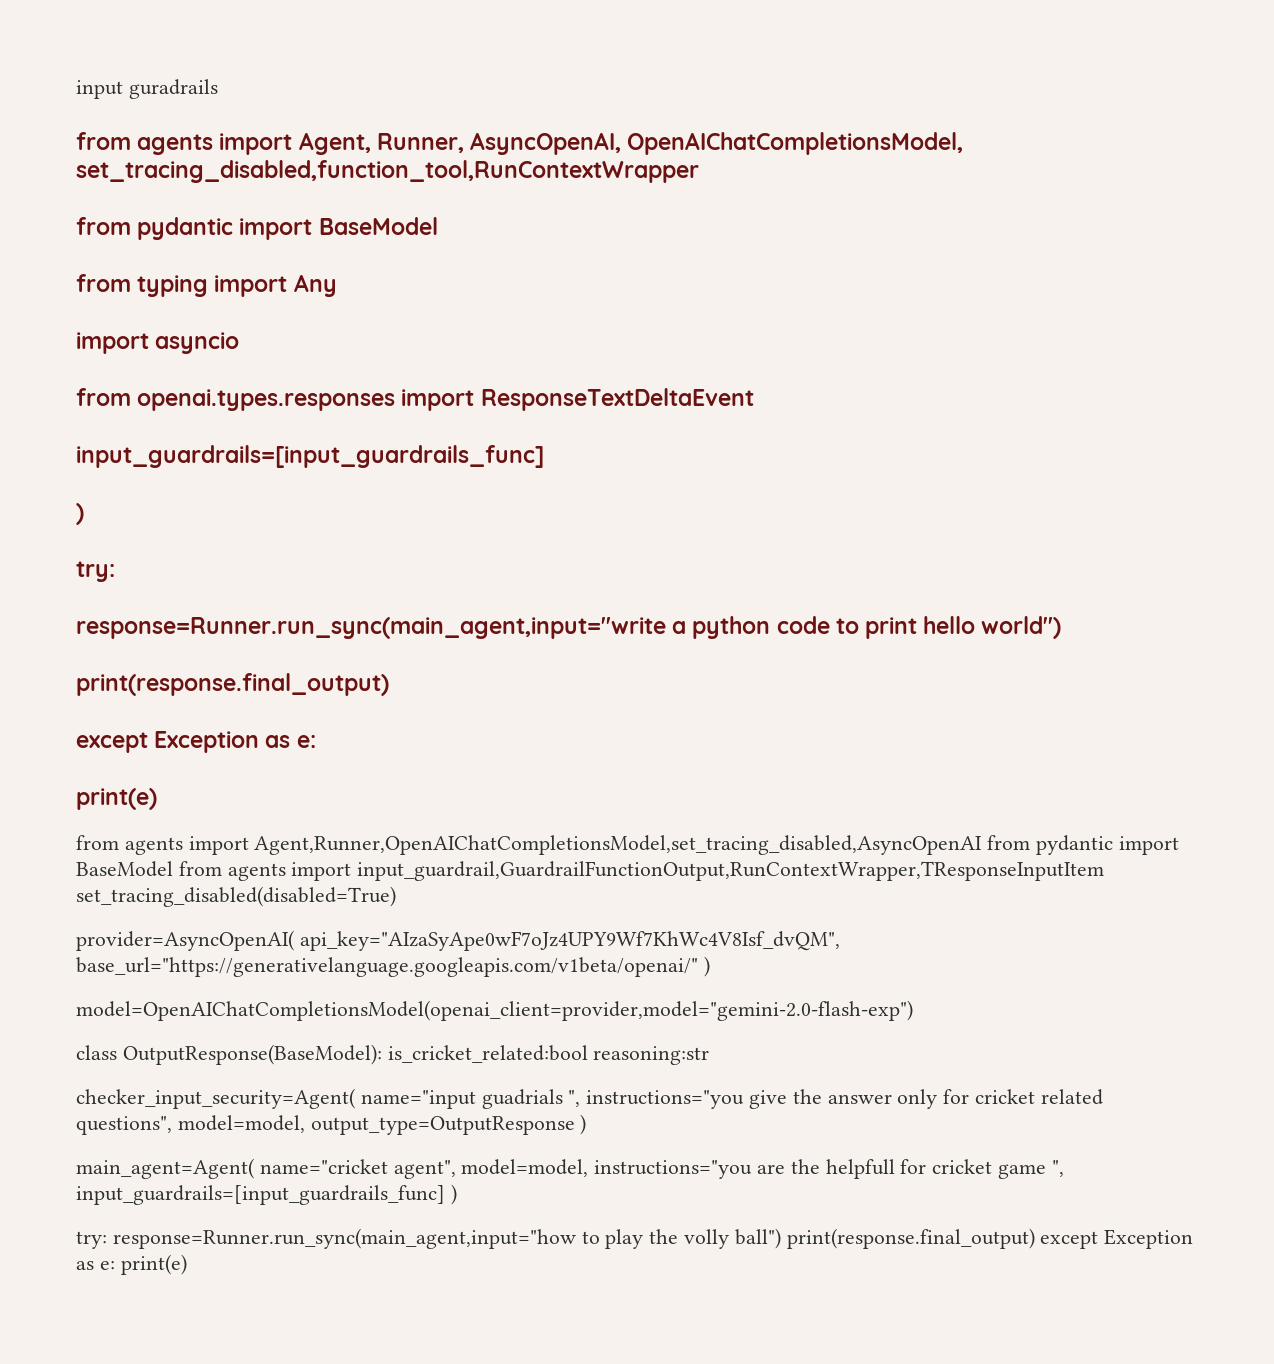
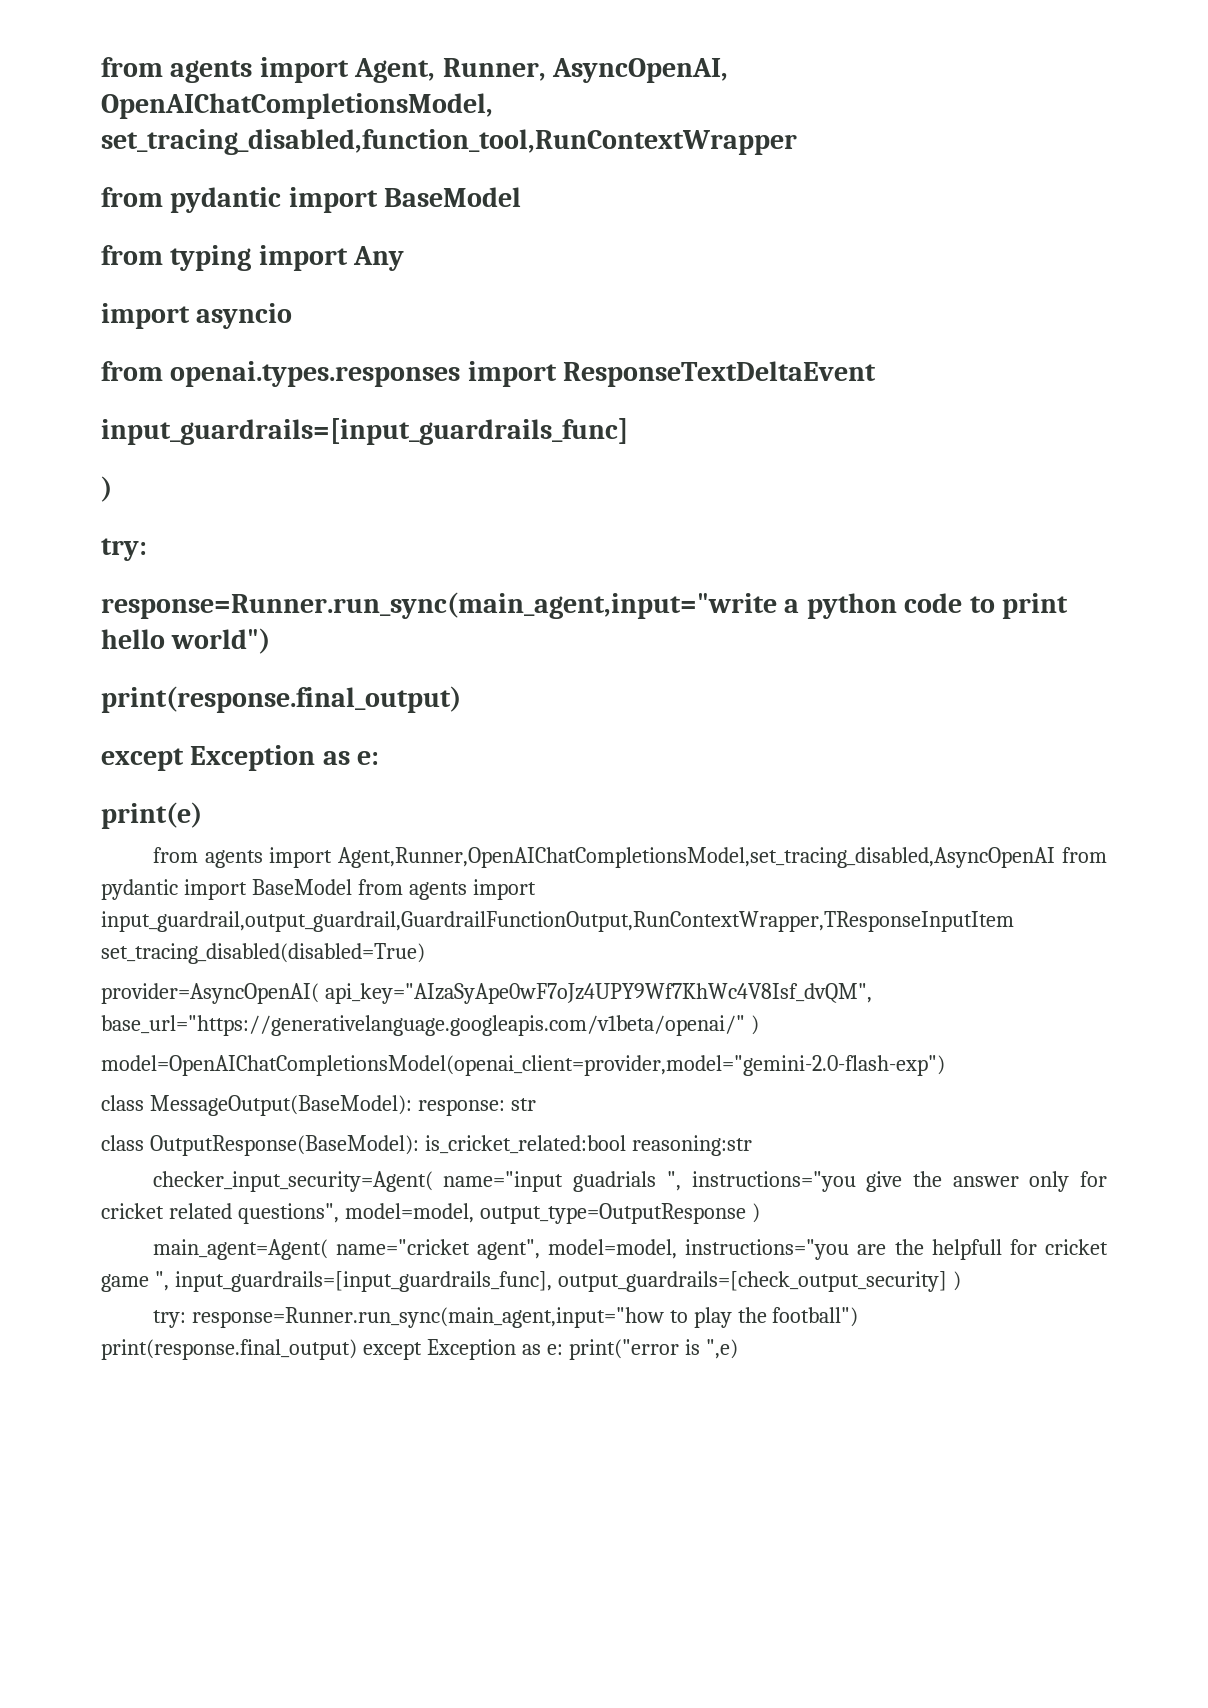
[76,79,218,99] input guradrails // -> (101, 67) none
[357,861,1105,881] input_guardrail,GuardrailFunctionOutput,RunContextWrapper,TResponseInputItem -> [101,911,1014,932] input_guardrail,output_guardrail,GuardrailFunctionOutput,RunContextWrapper,TResponseInputItem
(913, 1010) none -> [101,1095,536,1116] // class MessageOutput(BaseModel): response: str
[76,1185,445,1205] input_guardrails=[input_guardrails_func] -> [174,1271,947,1292] input_guardrails=[input_guardrails_func], output_guardrails=[check_output_security]
[684,1228,781,1249] volly ball") -> [772,1307,859,1327] football")
[120,1254,187,1275] print(e) -> [568,1339,738,1360] print("error is ",e)

